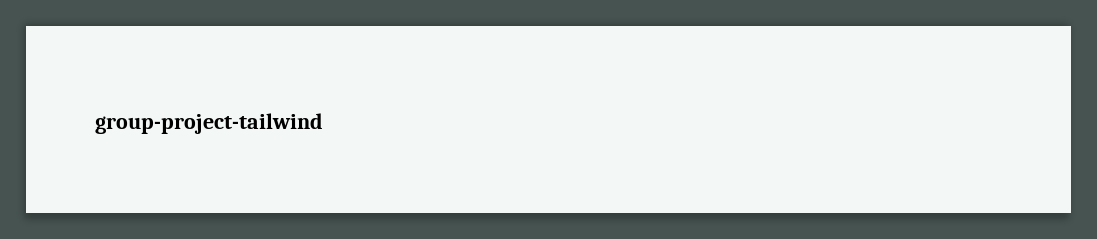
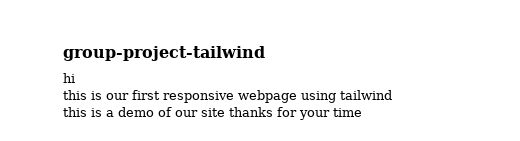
(323, 123) none -> [63,73,75,83] [63,90,392,103] [63,107,362,120] // hi // this is our first responsive webpage using tailwind // this is a demo of our site thanks for your time

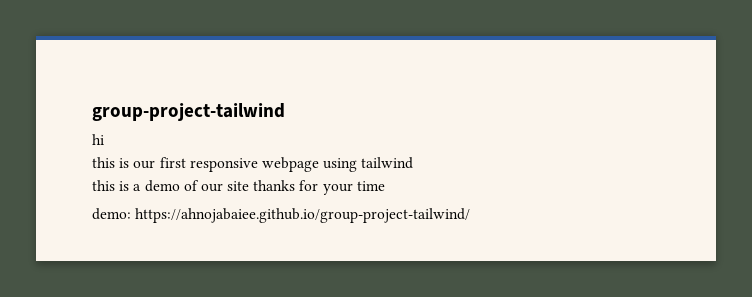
(362, 112) none -> [92,208,471,223] // demo: https://ahnojabaiee.github.io/group-project-tailwind/

